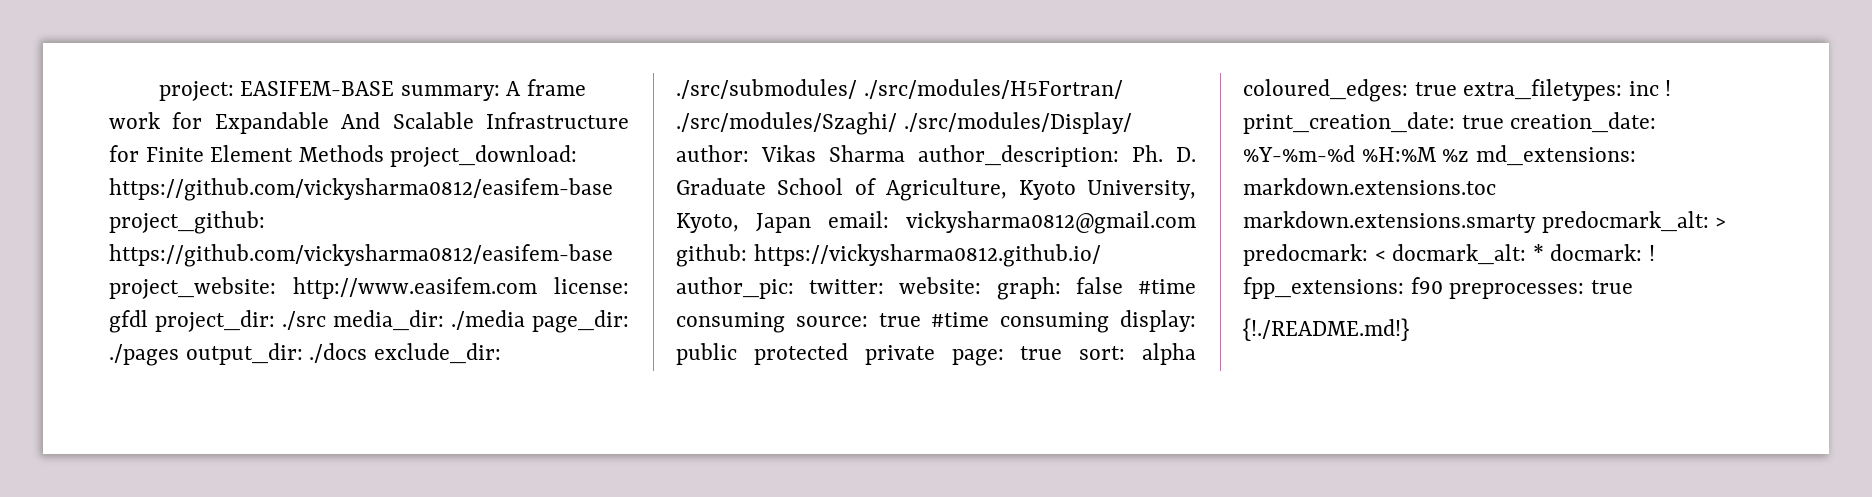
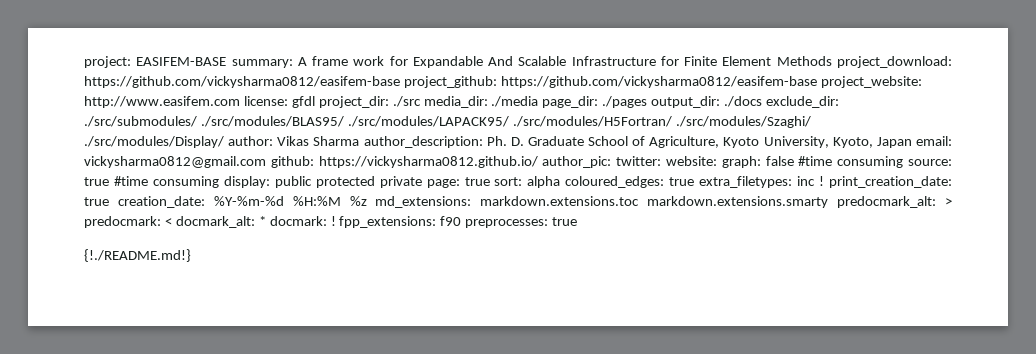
(857, 89) none -> [200,116,509,127] ./src/modules/BLAS95/ ./src/modules/LAPACK95/

